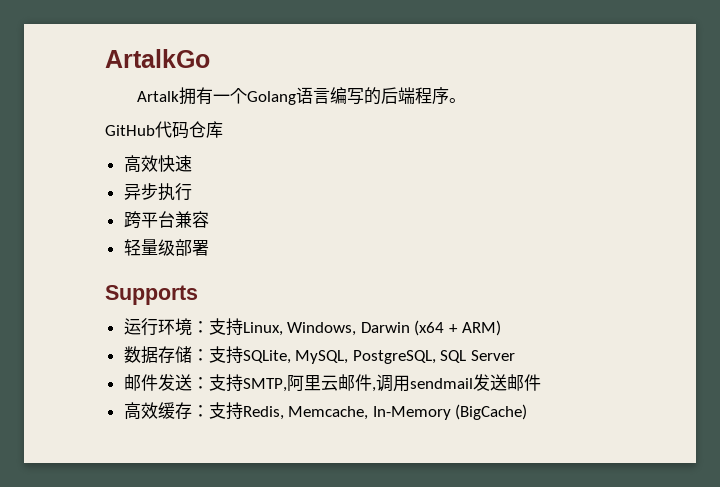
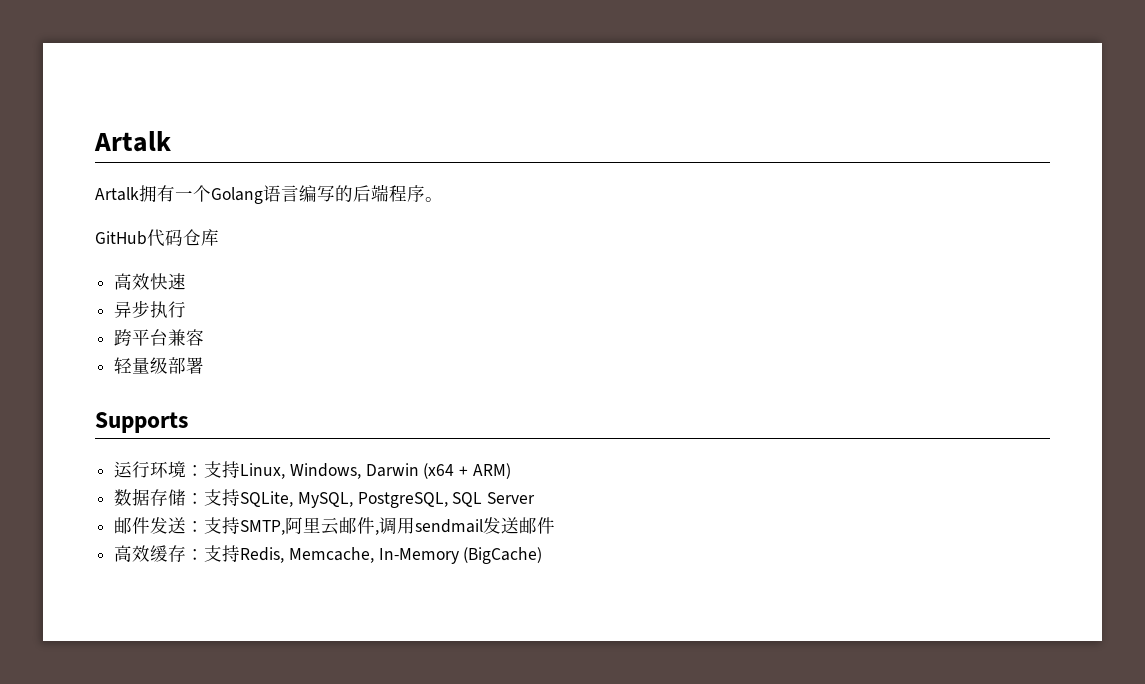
[105,49,210,68] ArtalkGo -> [94,131,171,152] Artalk

